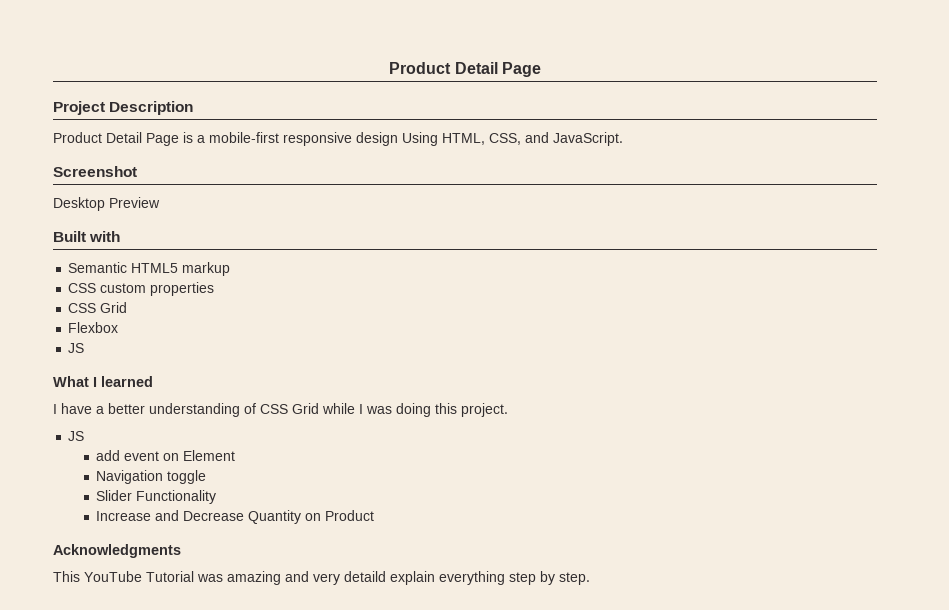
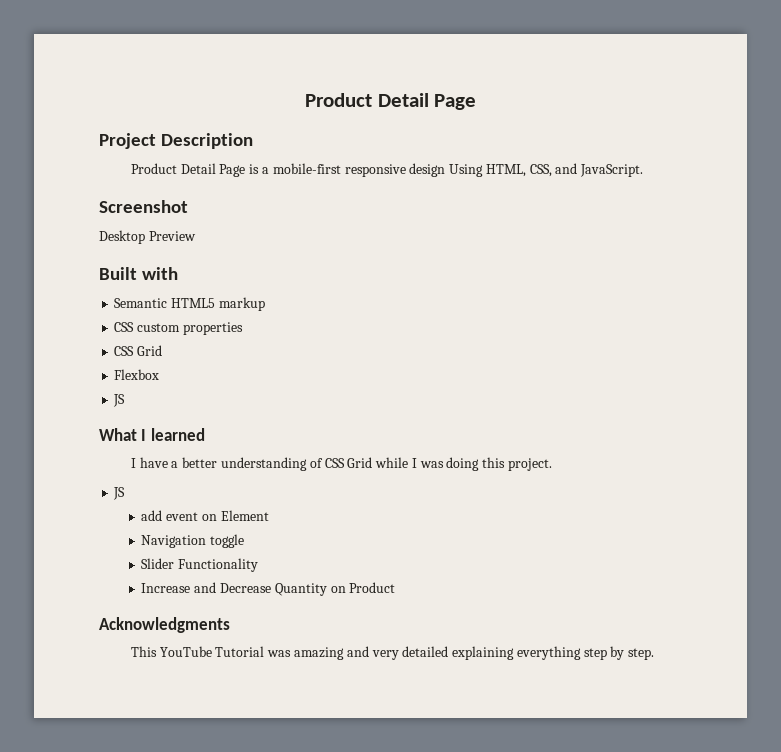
[344,571,435,585] detaild explain -> [402,646,515,660] detailed explaining

